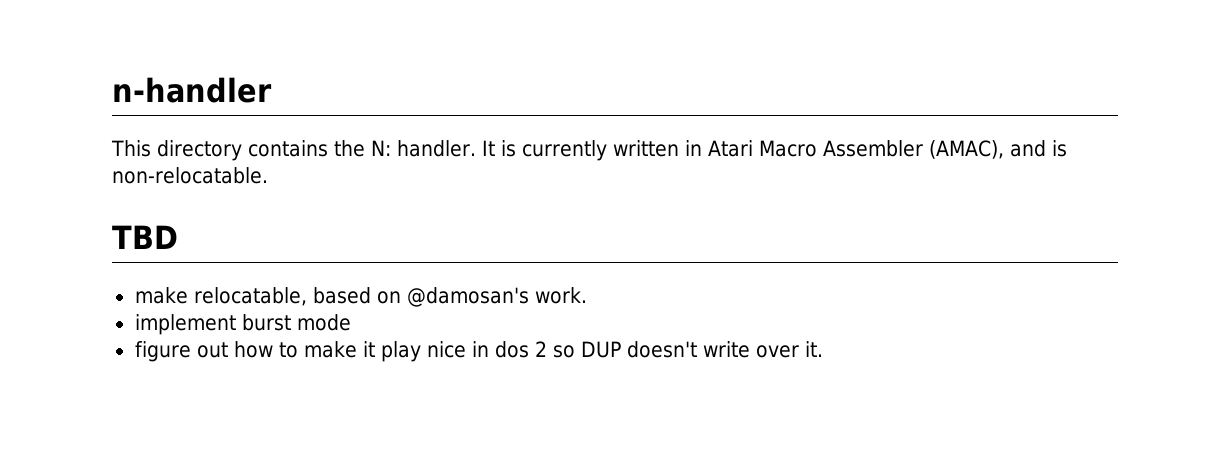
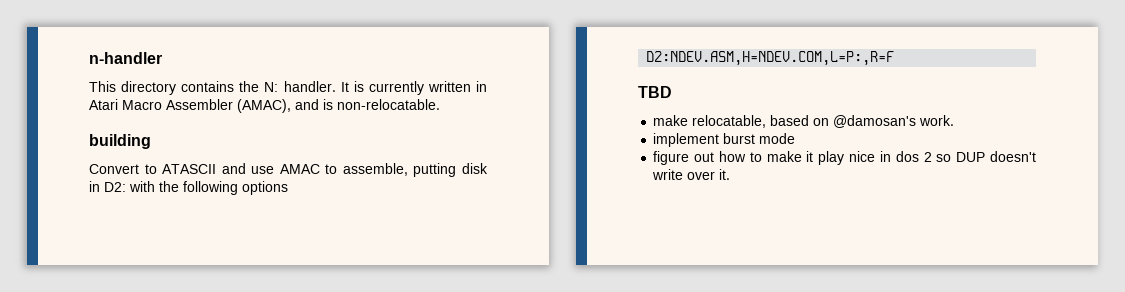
(268, 175) none -> [89,134,151,149] [89,163,488,177] [89,181,288,195] [646,51,895,66] // building // Convert to ATASCII and use AMAC to assemble, putting disk in D2: with the following options // D2:NDEV.ASM,H=NDEV.COM,L=P:,R=F

